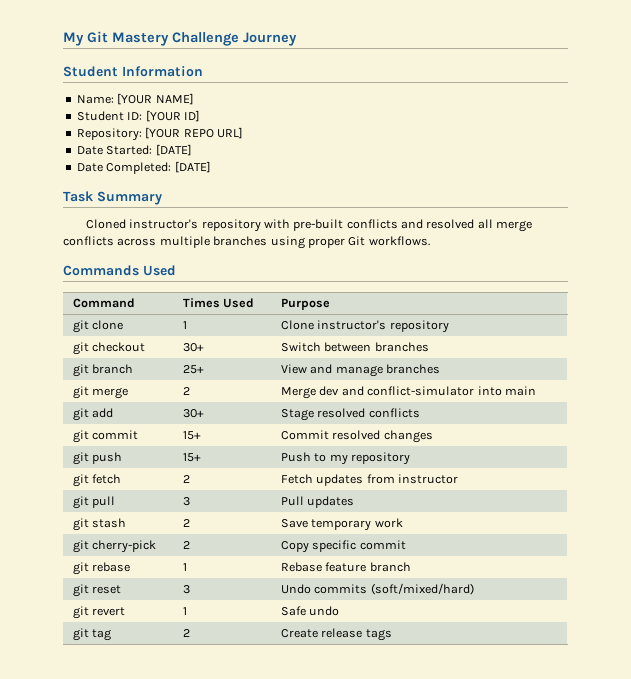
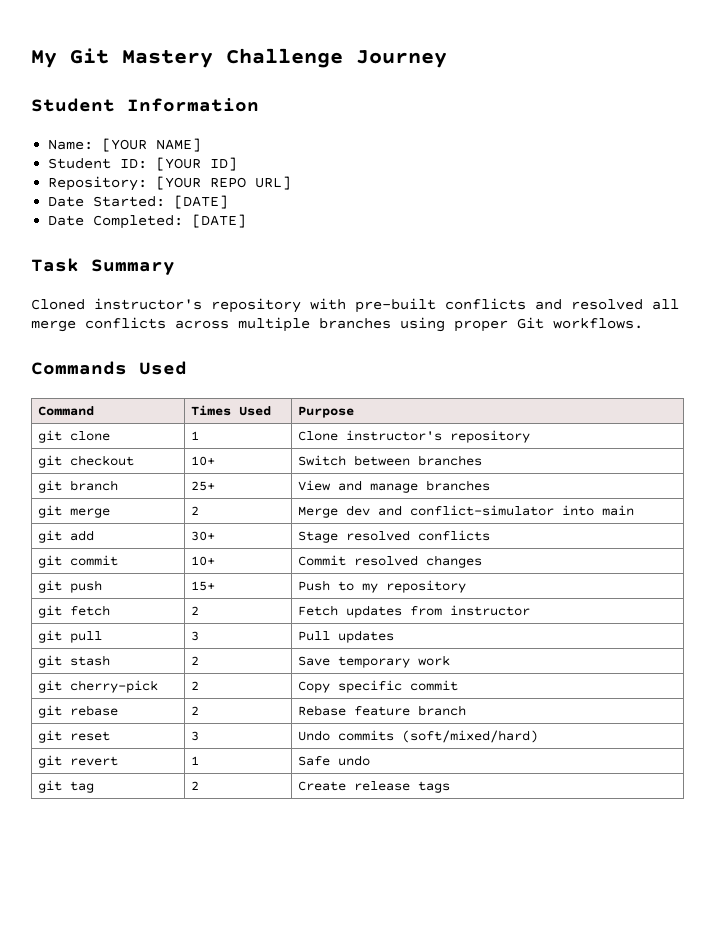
[182,343,204,352] 30+ -> [190,456,215,466] 10+
[182,431,201,440] 15+ -> [190,556,215,566] 10+
[182,563,187,571] 1 -> [190,706,199,715] 2

